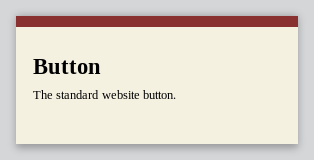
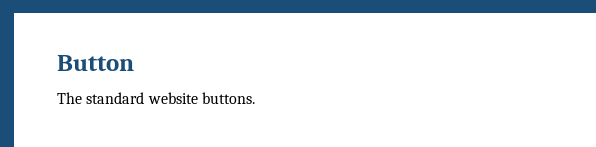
[143,90,177,99] button. -> [201,92,255,104] buttons.

